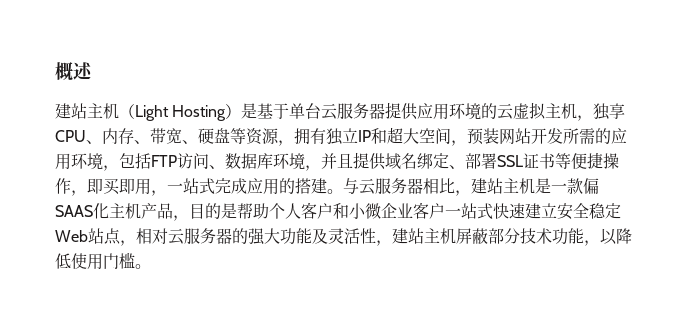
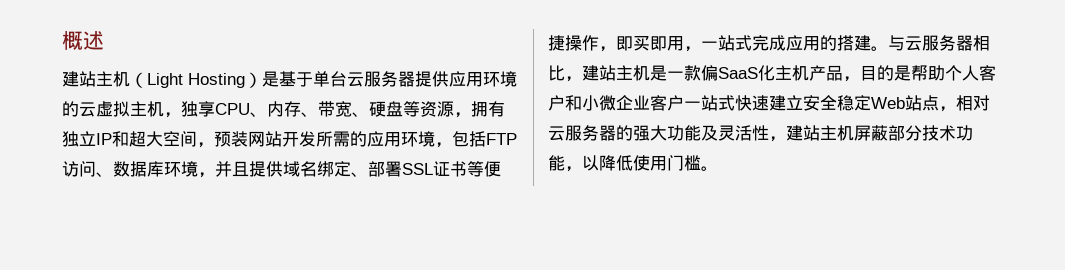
[55,205,93,217] SAAS -> [718,67,758,79] SaaS

